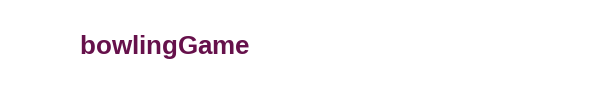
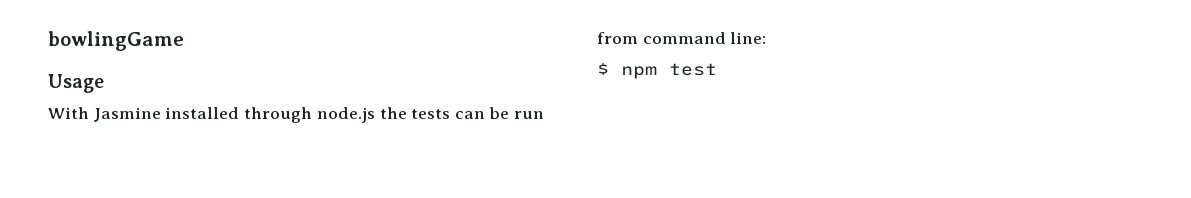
(249, 47) none -> [48,74,104,93] [48,107,544,123] [597,32,767,44] [597,63,717,79] // Usage // With Jasmine installed through node.js the tests can be run from command line: // $ npm test

